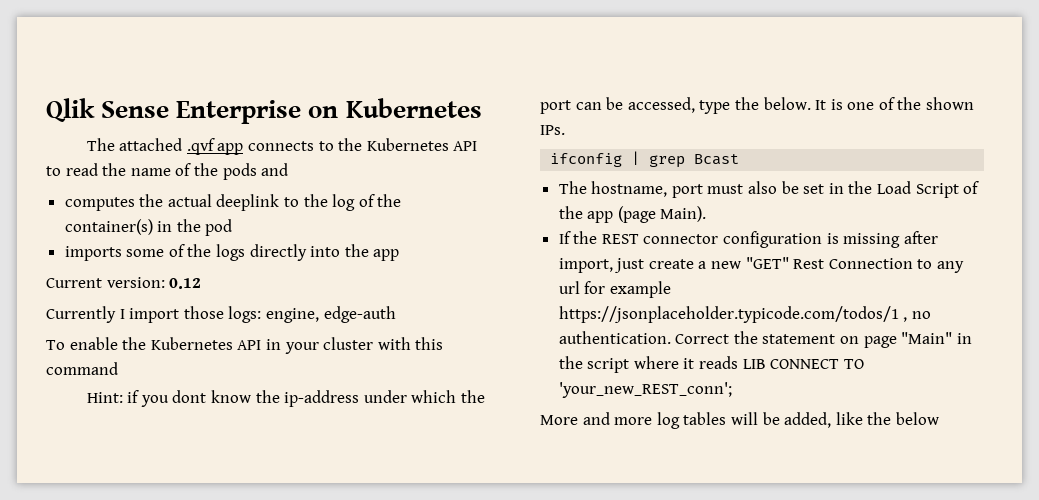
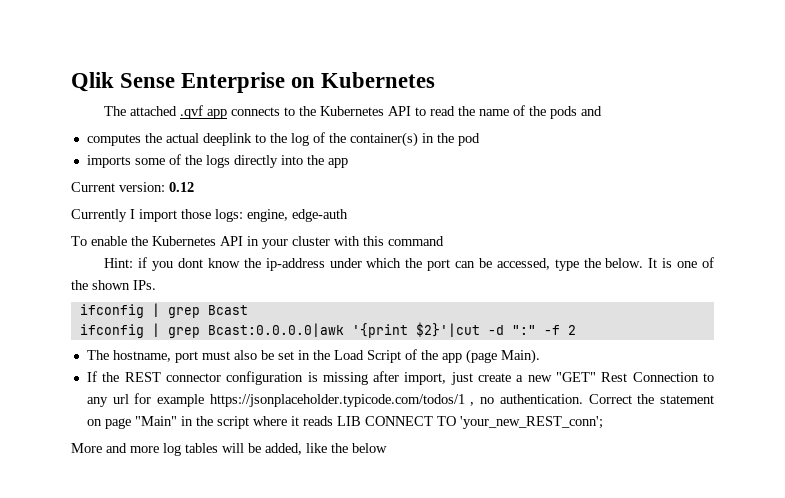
(740, 159) none -> [79,322,576,338] // ifconfig | grep Bcast:0.0.0.0|awk '{print $2}'|cut -d ":" -f 2

